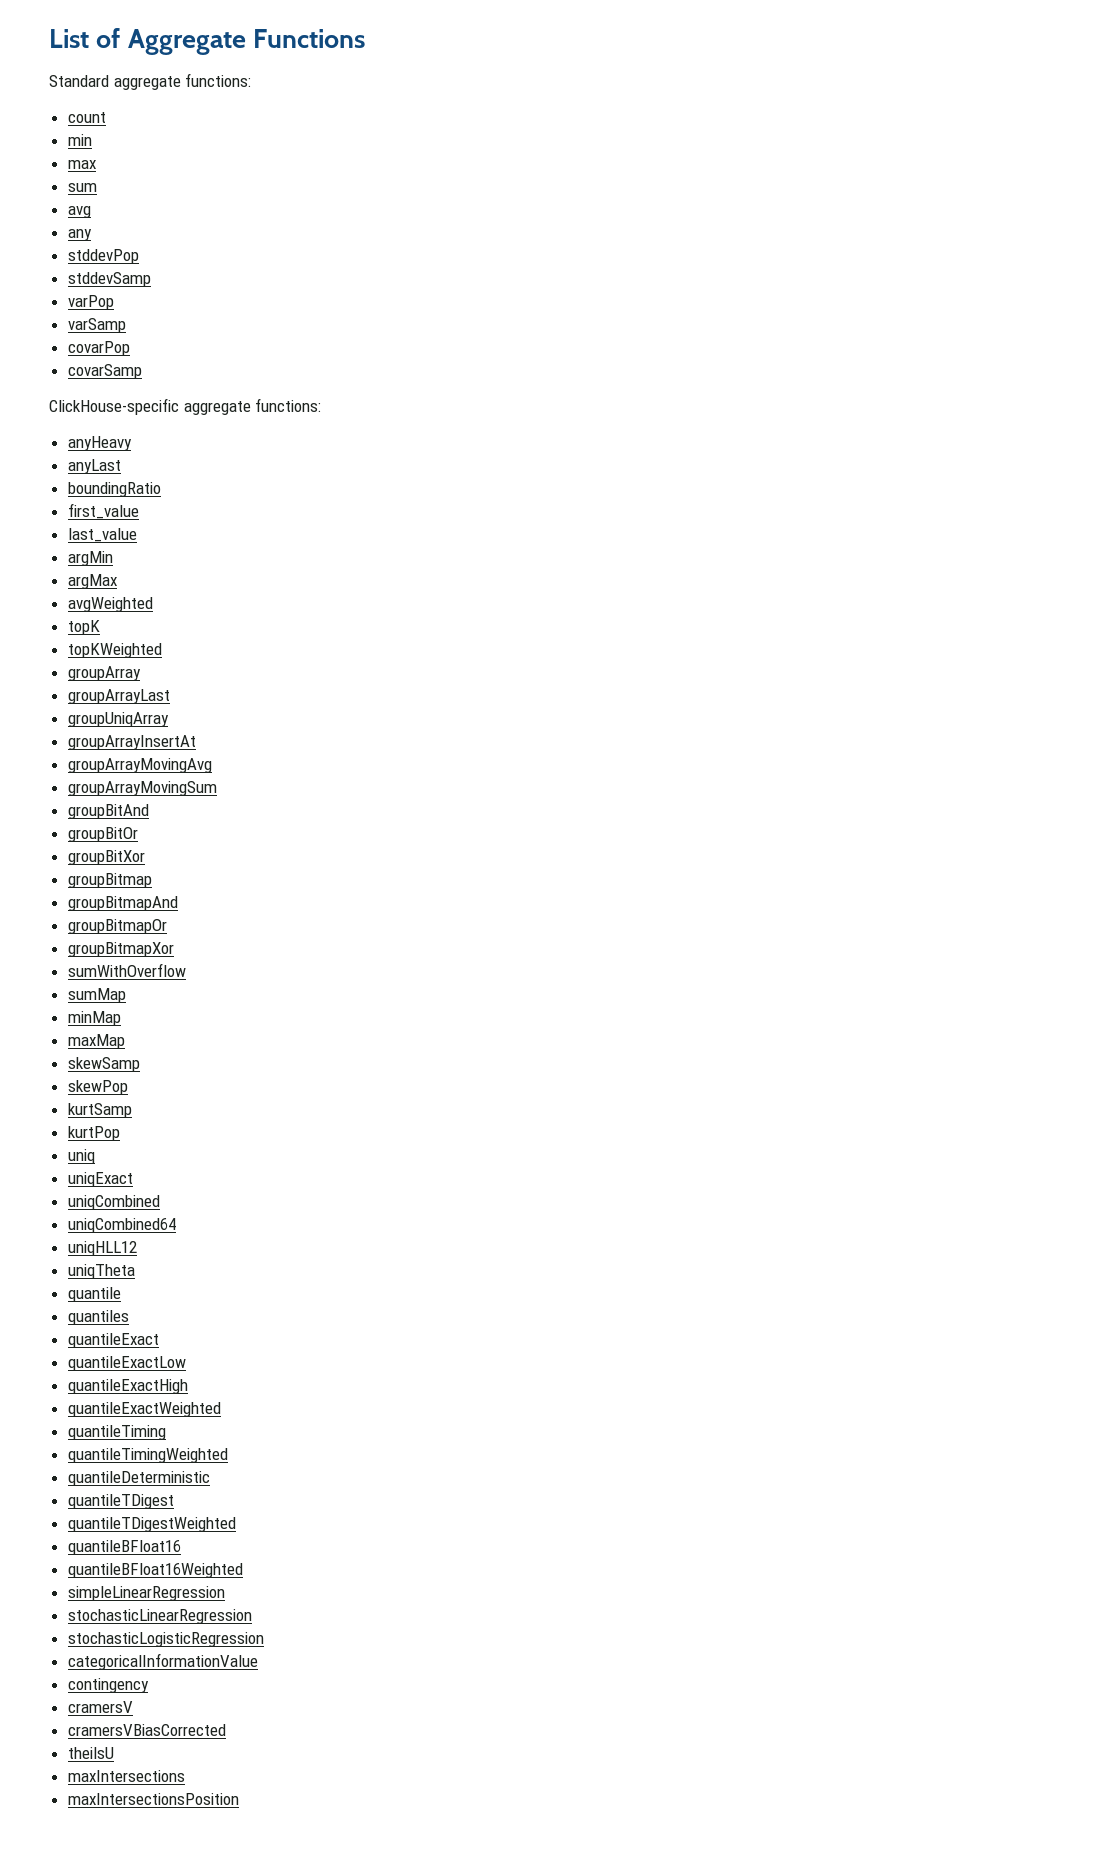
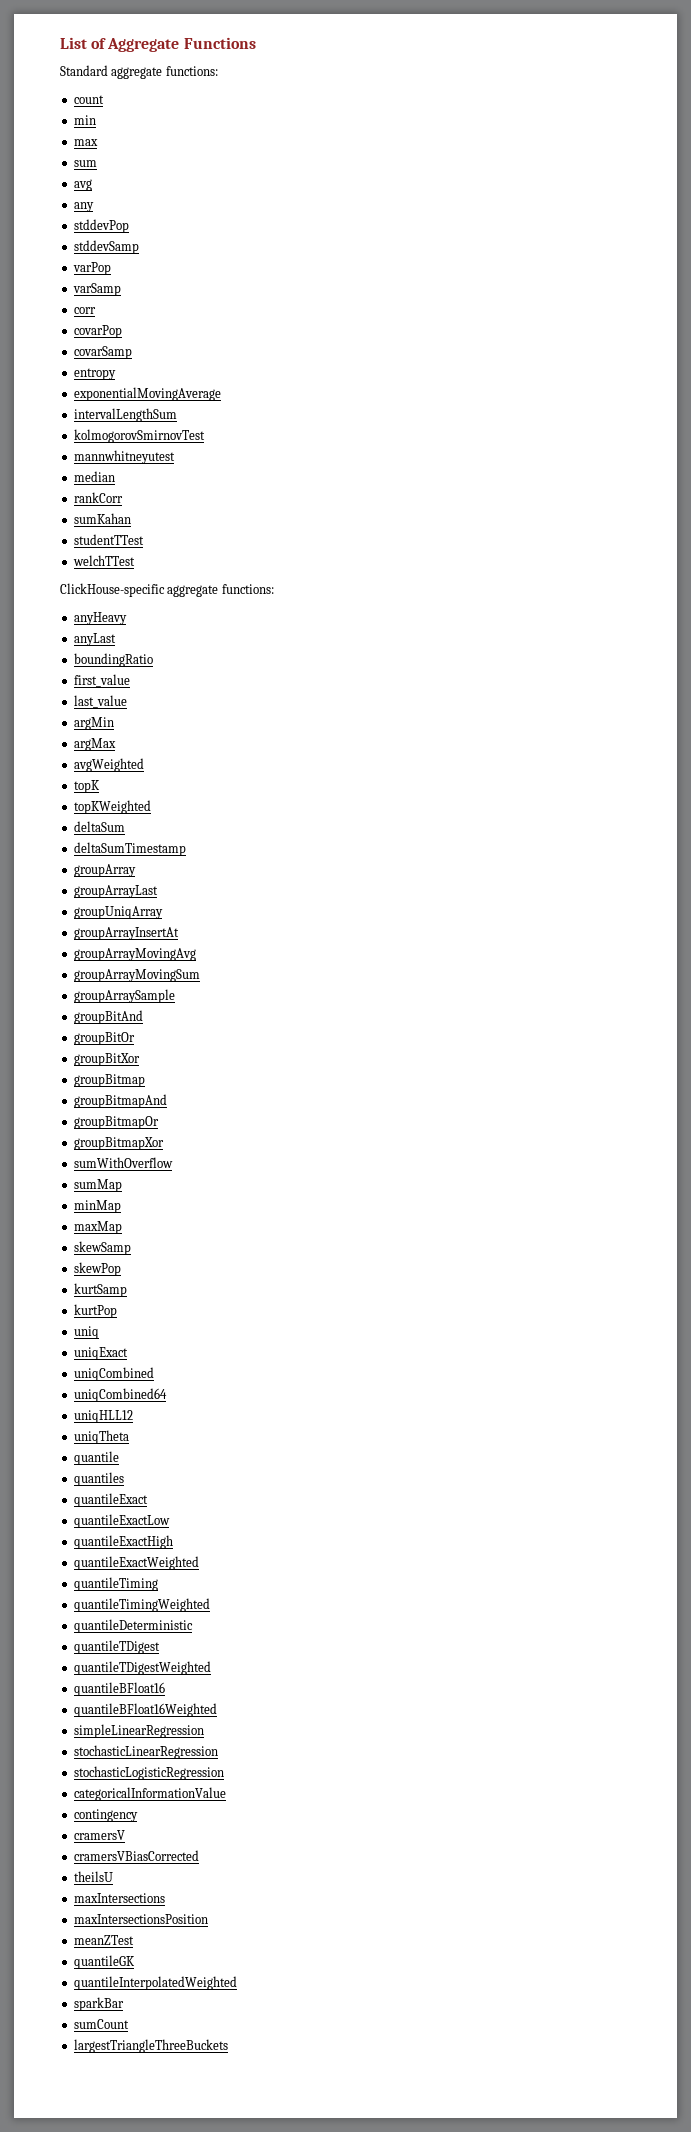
(126, 325) none -> [73,307,96,314] // corr
(142, 371) none -> [73,368,116,380] [73,387,221,401] [73,408,177,422] [73,429,205,443] [73,450,175,464] [73,471,115,482] [73,492,123,503] [73,513,131,524] [73,534,144,545] [72,555,135,566] // entropy // exponentialMovingAverage // intervalLengthSum // kolmogorovSmirnovTest // mannwhitneyutest // median // rankCorr // sumKahan // studentTTest // welchTTest
(162, 650) none -> [73,821,125,832] [73,842,186,856] // deltaSum // deltaSumTimestamp
(217, 788) none -> [73,989,175,1003] // groupArraySample
(239, 1799) none -> [73,1935,134,1945] [73,1955,135,1969] [73,1976,237,1990] [73,1997,124,2011] [73,2019,129,2029] [73,2039,228,2053] // meanZTest // quantileGK // quantileInterpolatedWeighted // sparkBar // sumCount // largestTriangleThreeBuckets

